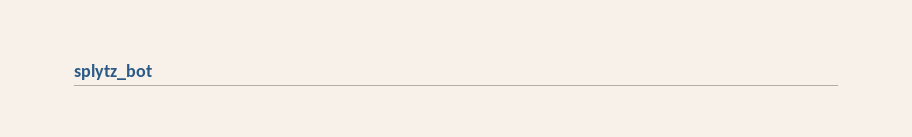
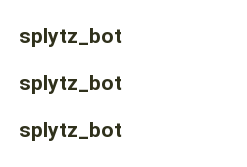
[74,64,152,80] splytz_bot -> [19,28,122,47] [19,75,122,94] [19,122,122,141] splytz_bot // splytz_bot // splytz_bot

